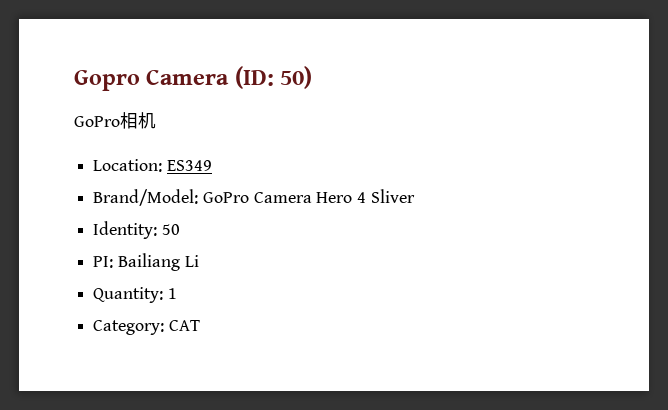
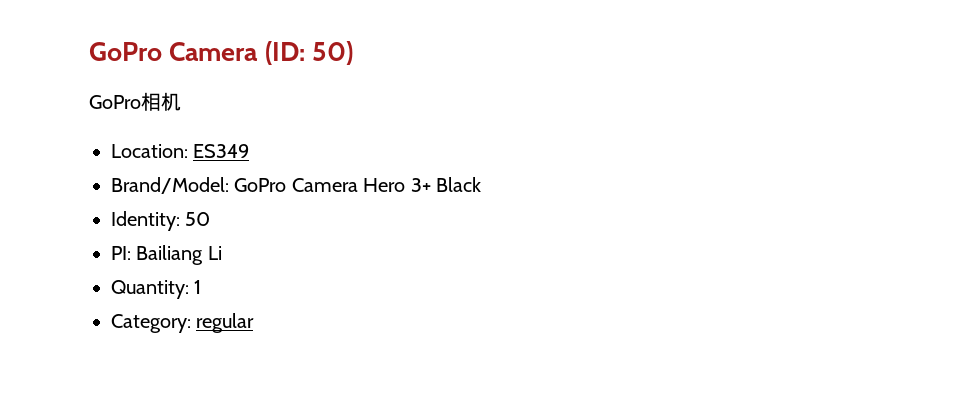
[74,70,140,91] Gopro -> [89,42,162,61] GoPro
[357,189,415,203] 4 Sliver -> [410,177,481,192] 3+ Black
[168,320,200,331] CAT -> [196,313,255,333] regular

